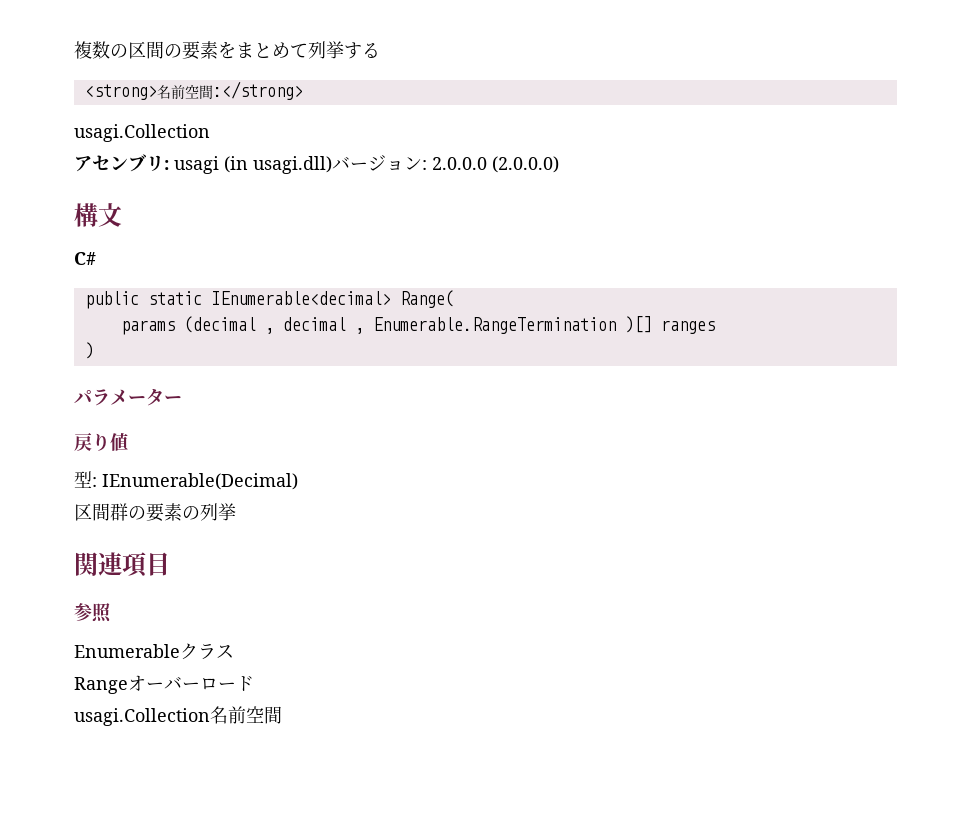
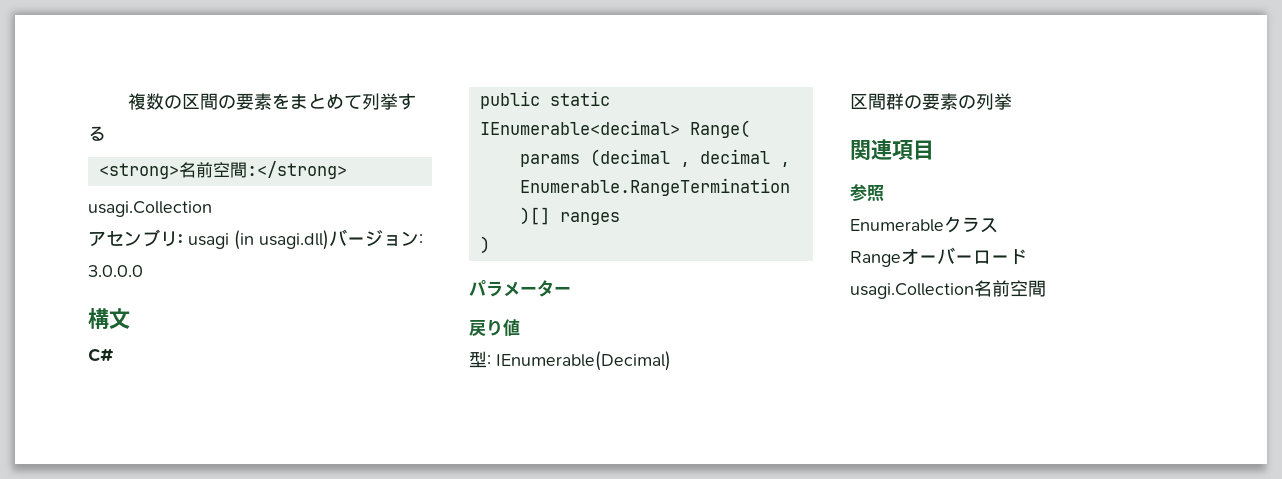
[432,156,559,173] 2.0.0.0 (2.0.0.0) -> [88,265,143,277] 3.0.0.0

